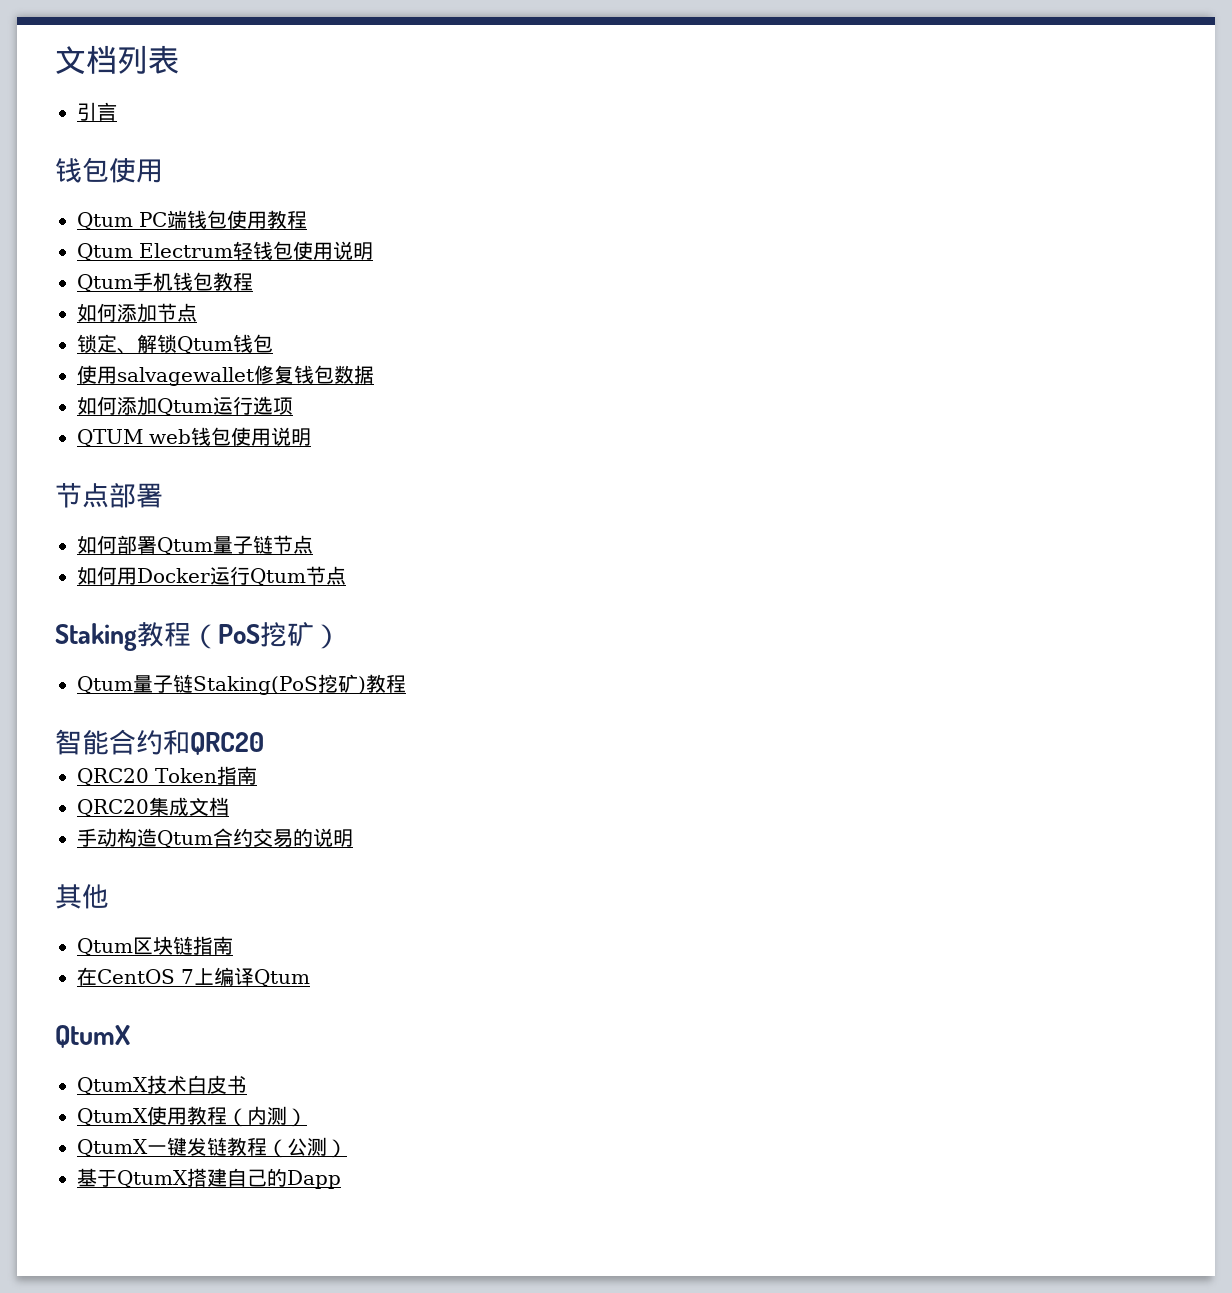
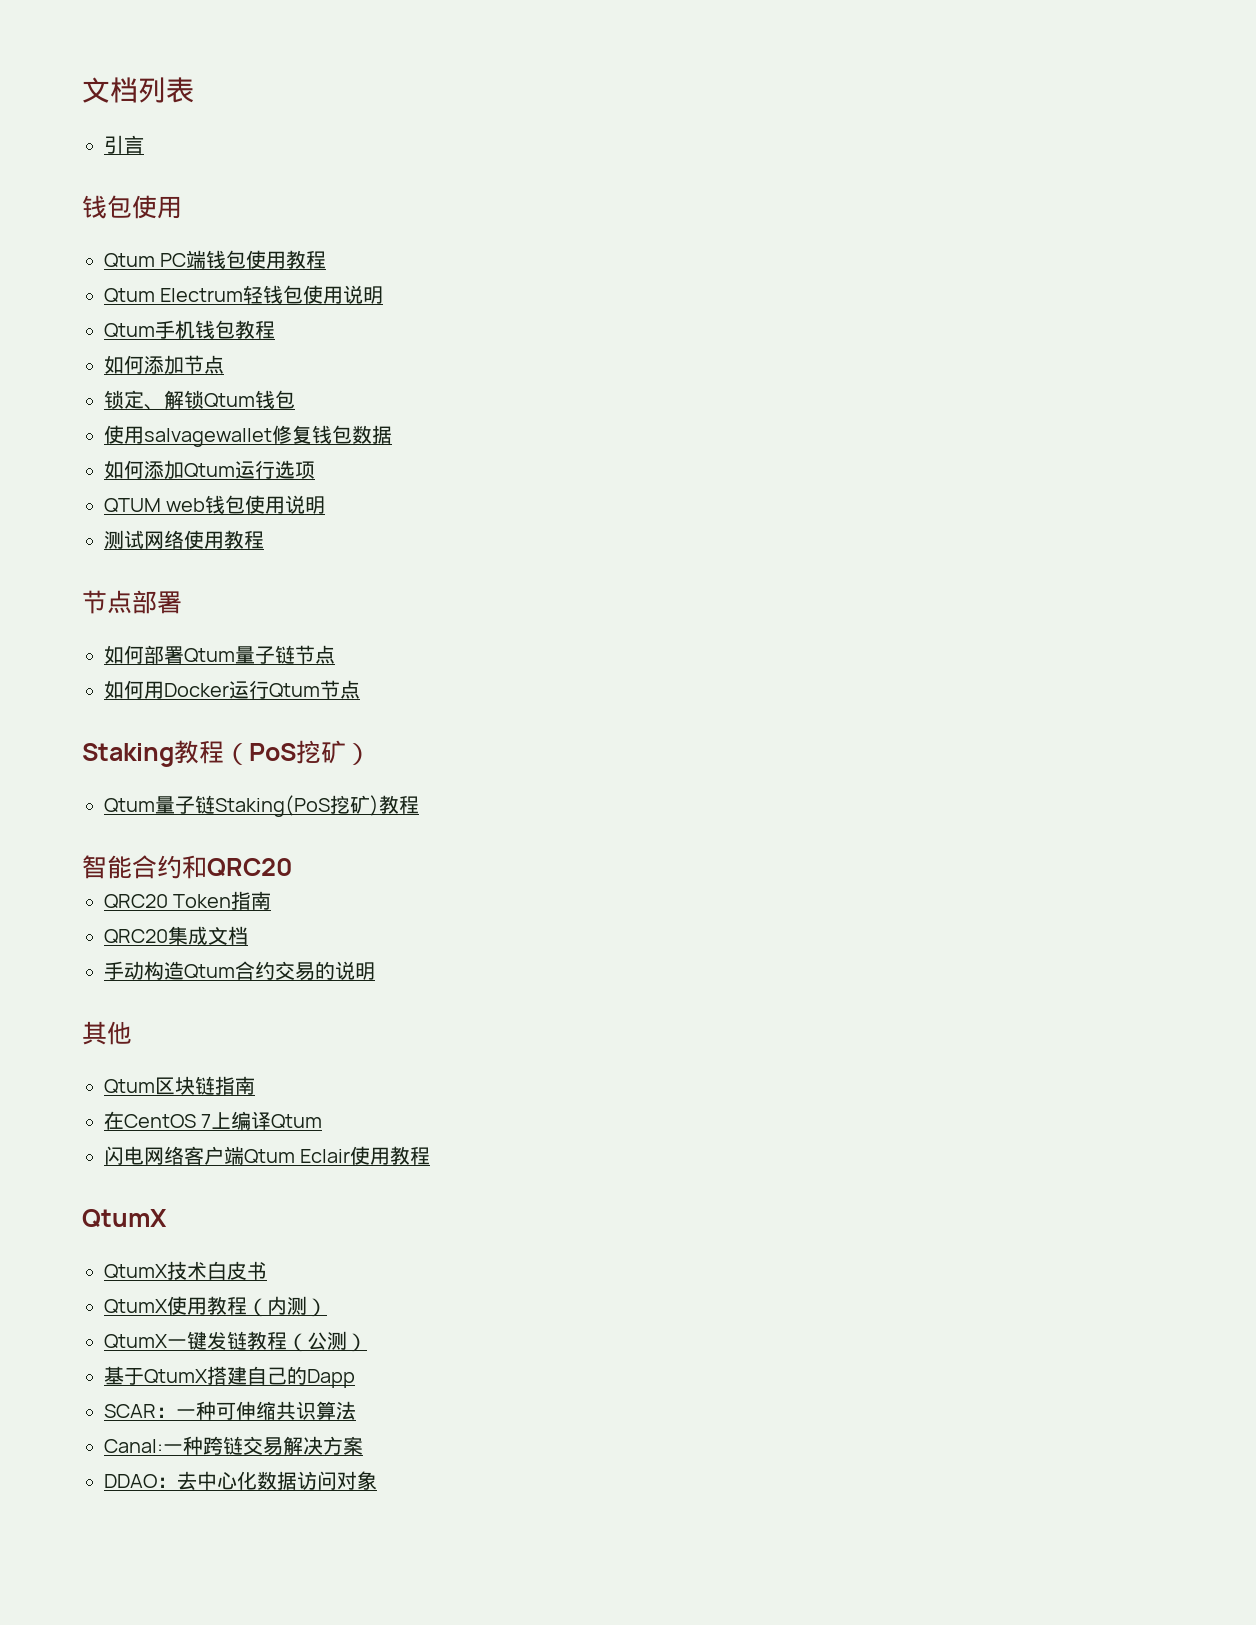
(311, 437) none -> [104,530,264,549] // 测试网络使用教程
(310, 978) none -> [104,1146,431,1165] // 闪电网络客户端Qtum Eclair使用教程
(341, 1179) none -> [104,1401,356,1420] [104,1436,363,1456] [104,1471,377,1490] // SCAR：一种可伸缩共识算法 // Canal:一种跨链交易解决方案 // DDAO：去中心化数据访问对象

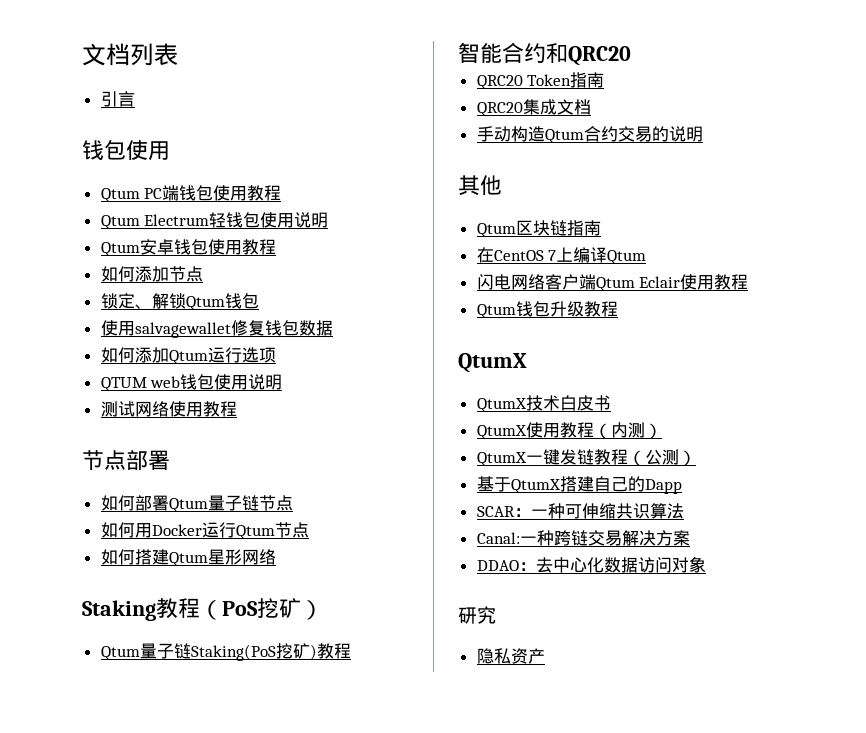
[155,320,235,339] 手机钱包 -> [139,239,242,255] 安卓钱包使用
(360, 689) none -> [100,549,276,566] // 如何搭建Qtum星形网络
(431, 1155) none -> [476,301,618,318] // Qtum钱包升级教程
(377, 1480) none -> [458,606,496,624] [476,648,545,664] // 研究 // 隐私资产

